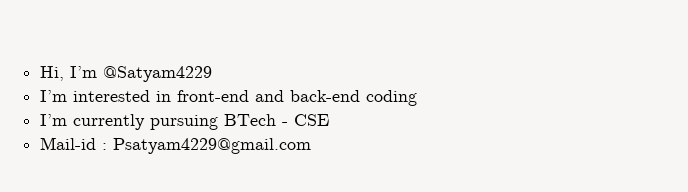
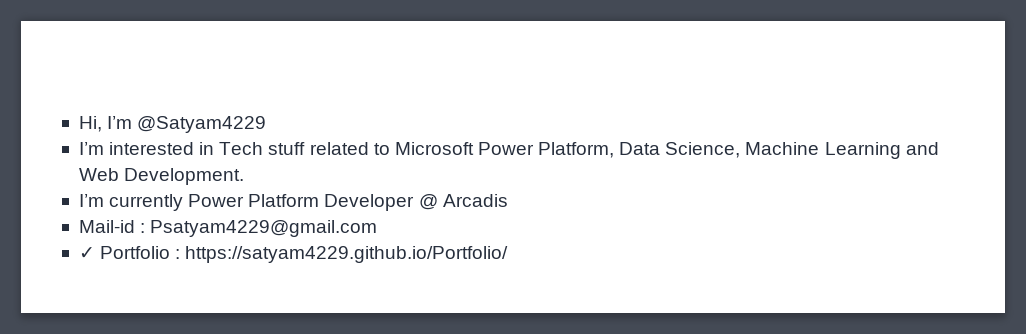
[177,90,418,106] [40,114,330,130] front-end and back-end coding // I’m currently pursuing BTech - CSE -> [219,142,939,159] [78,168,245,185] [78,194,508,211] Tech stuff related to Microsoft Power Platform, Data Science, Machine Learning and Web Development. // I’m currently Power Platform Developer @ Arcadis
(312, 146) none -> [78,246,509,263] // ✓ Portfolio : https://satyam4229.github.io/Portfolio/

